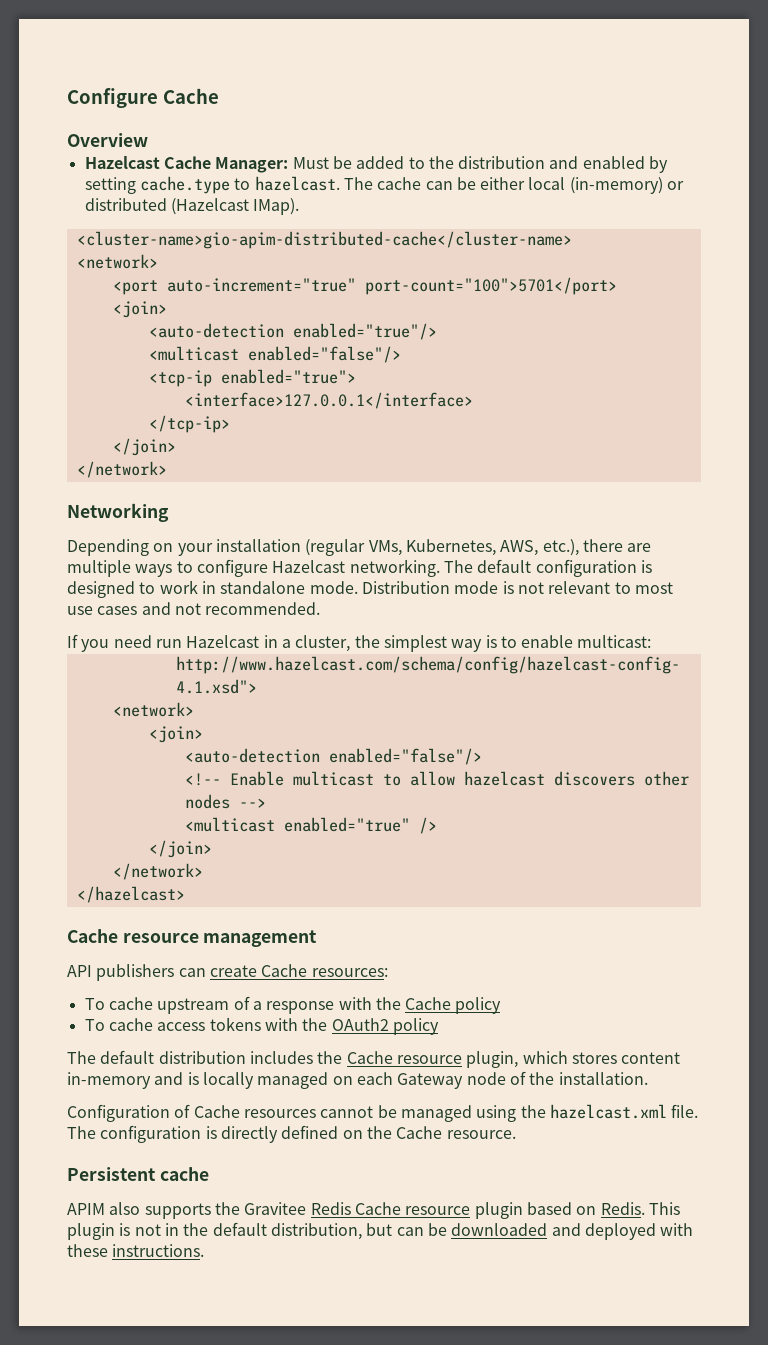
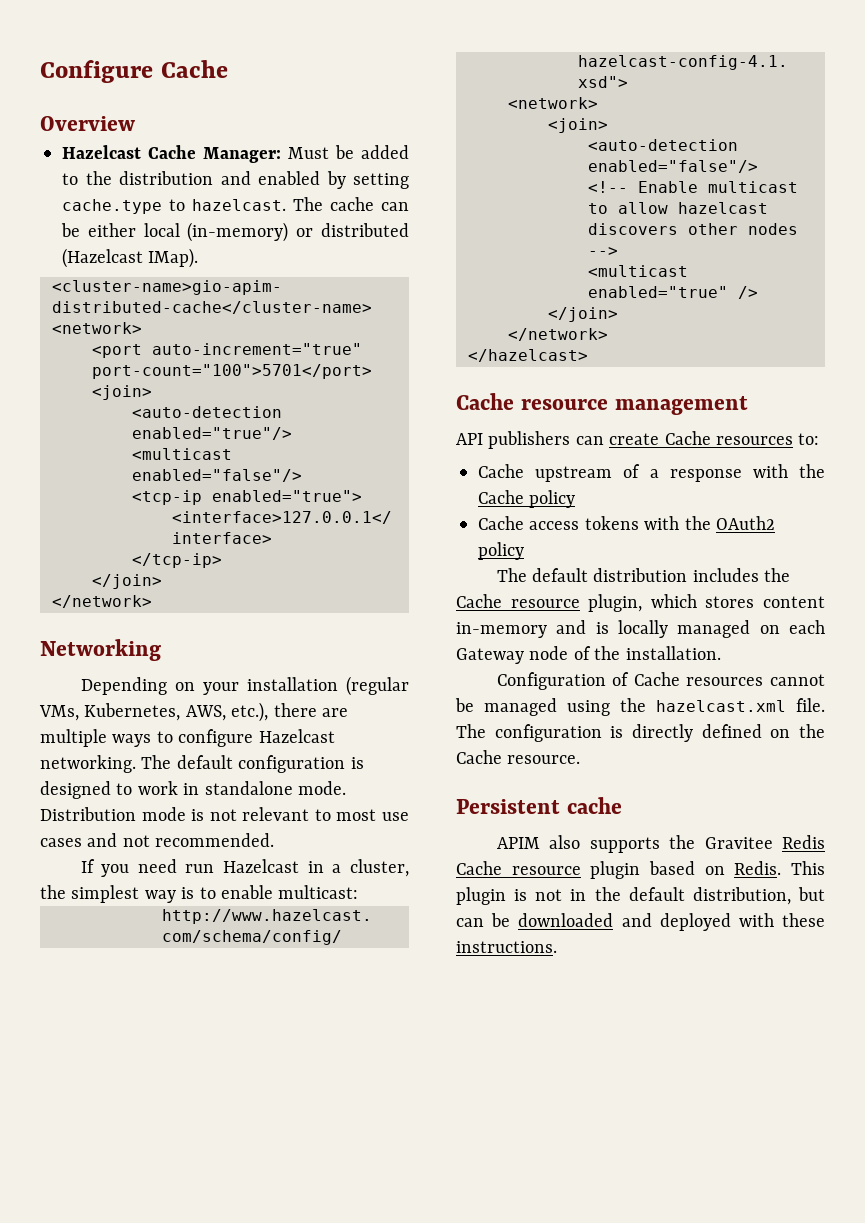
[311,968,388,977] [84,997,153,1010] resources: // To cache -> [716,433,820,445] [478,464,524,478] resources to: // Cache
[84,1018,153,1031] To cache -> [478,516,524,530] Cache

